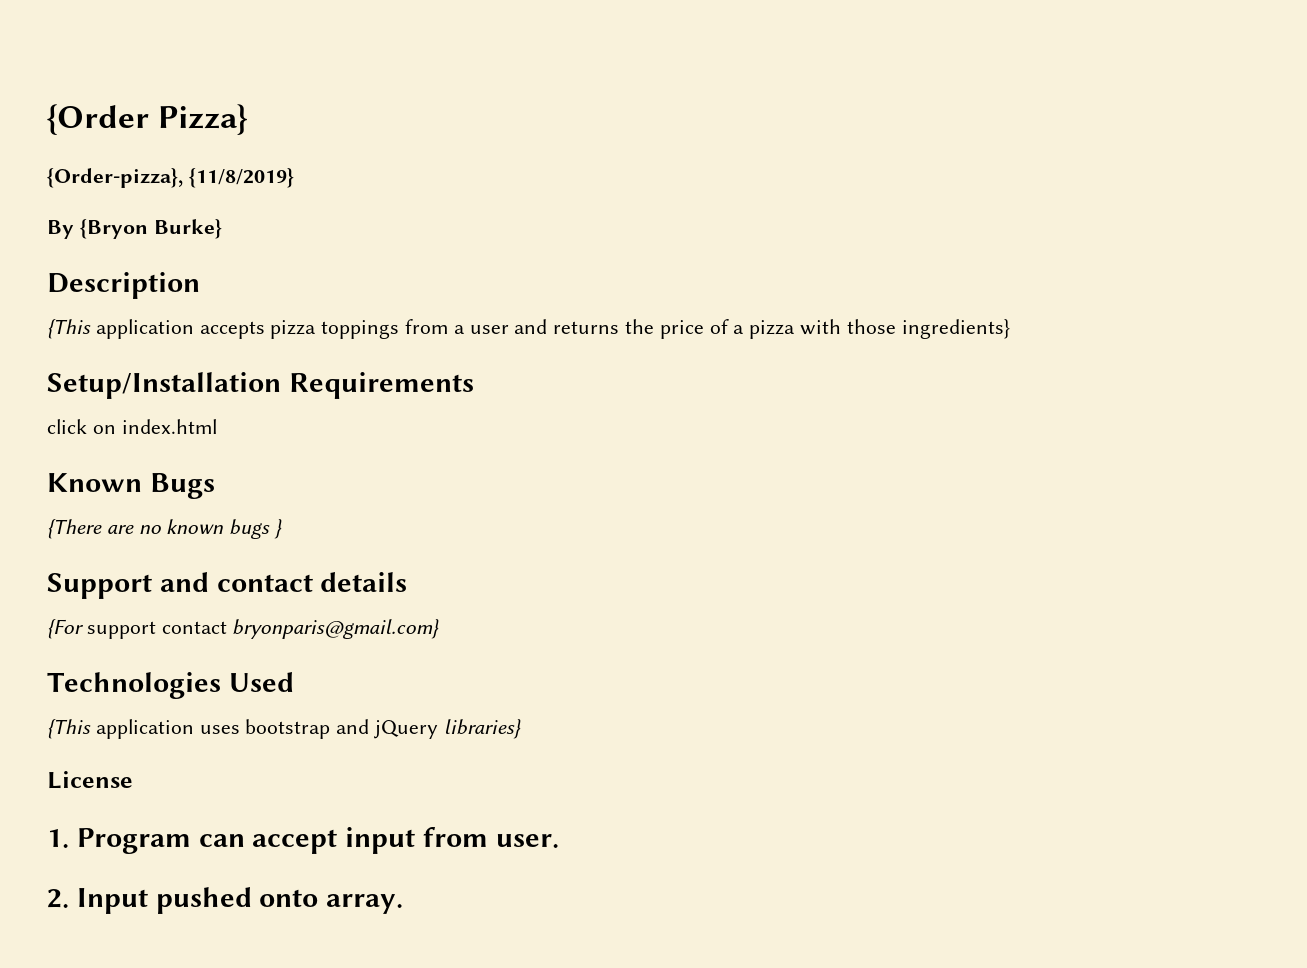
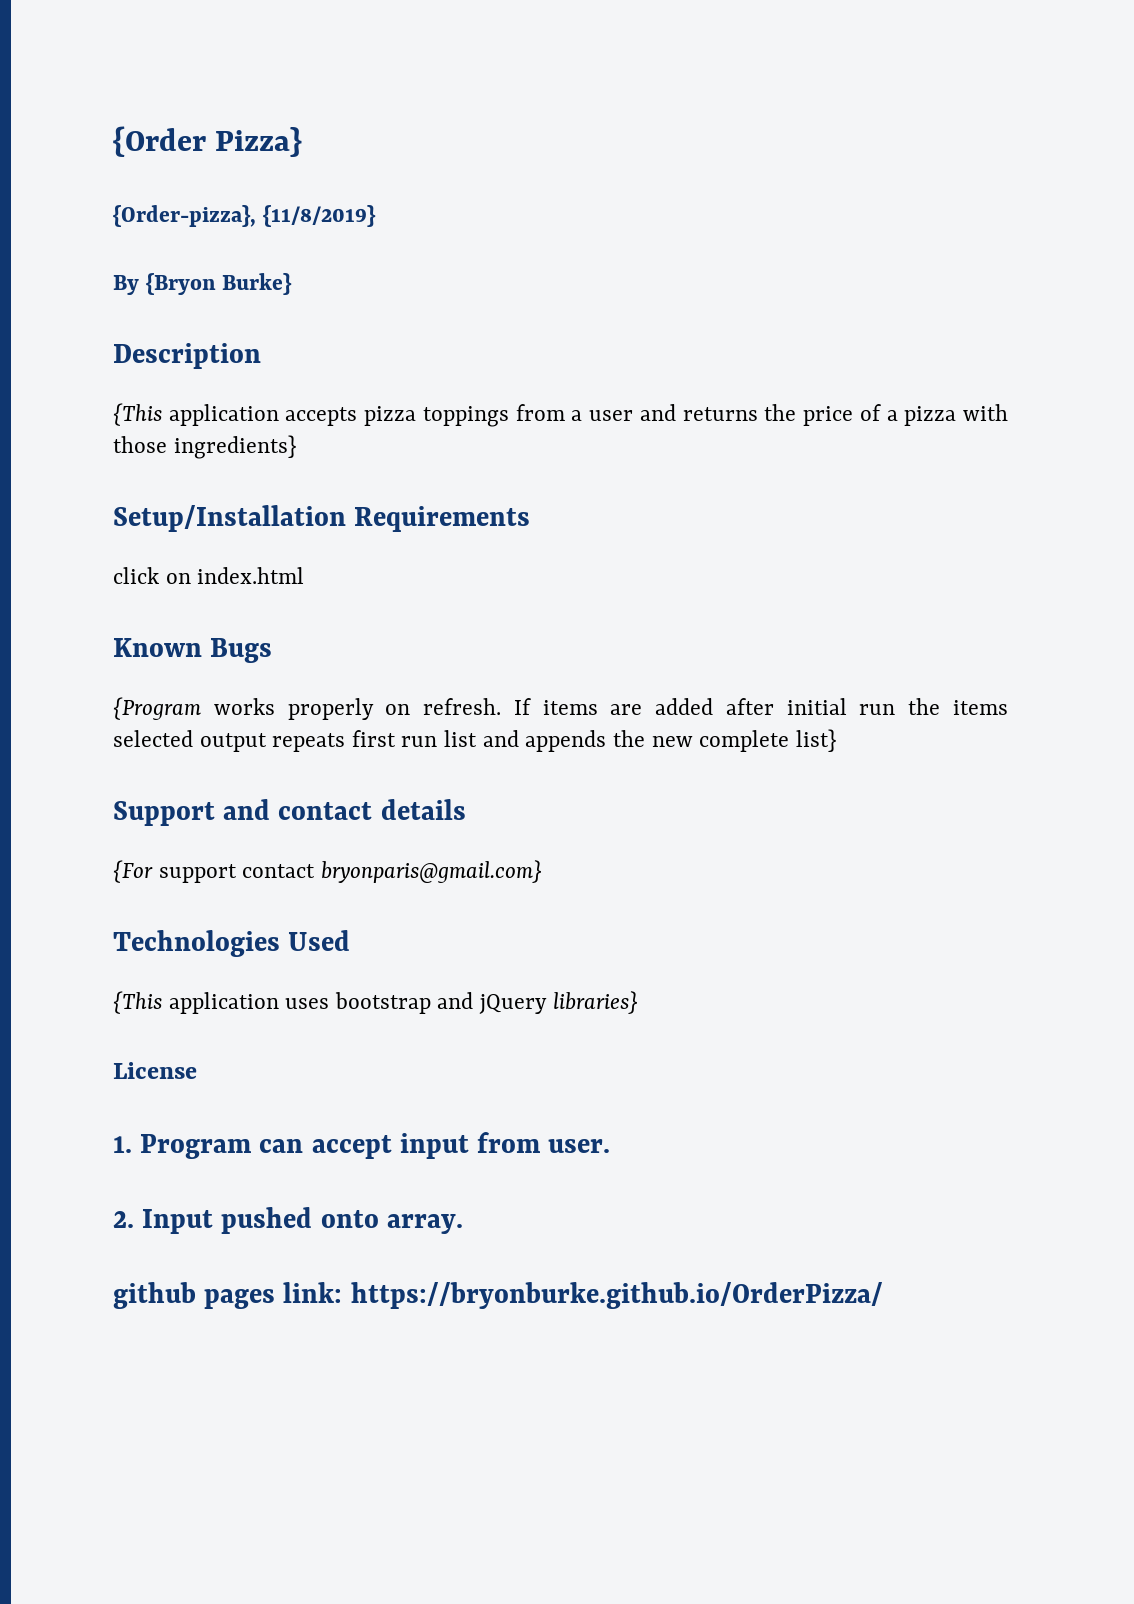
[47,519,283,539] {There are no known bugs } -> [113,697,1008,720] [113,729,836,752] {Program works properly on refresh. If items are added after initial run the items selected output repeats first run list and appends the new complete list}
(404, 904) none -> [113,1282,883,1309] // github pages link: https://bryonburke.github.io/OrderPizza/

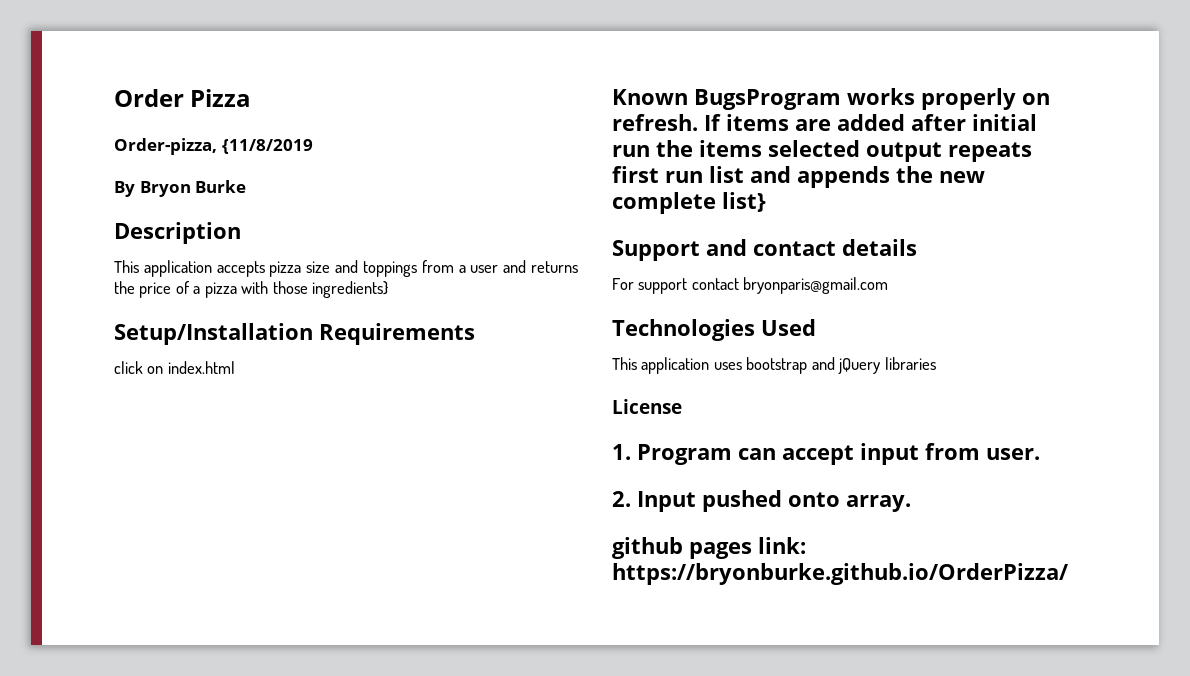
[113,126,303,157] [113,205,376,227] {Order Pizza} // {Order-pizza}, {11/8/2019} -> [114,89,252,107] [114,138,313,155] Order Pizza // Order-pizza, {11/8/2019
[145,273,293,295] {Bryon Burke} -> [139,180,247,197] Bryon Burke
[113,403,162,426] {This -> [114,260,139,273] This
(417, 416) none -> [306,260,359,273] size and
[210,638,273,663] [113,697,201,720] Bugs // {Program -> [694,89,841,110] BugsProgram
[113,860,153,883] {For -> [612,278,634,290] For
[320,860,542,883] bryonparis@gmail.com} -> [743,277,889,294] bryonparis@gmail.com
[113,991,162,1014] {This -> [612,357,637,370] This
[552,991,638,1014] libraries} -> [884,357,936,370] libraries

